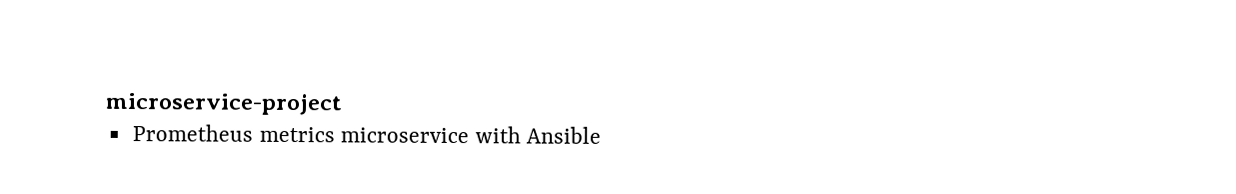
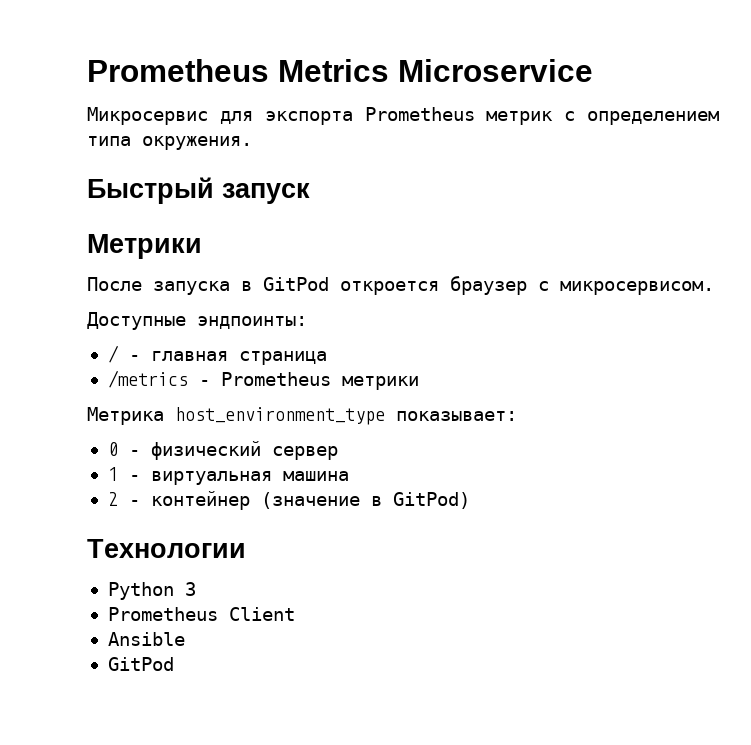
[105,92,343,116] [131,124,521,144] microservice-project // Prometheus metrics microservice with -> [87,59,593,82] [87,107,719,125] [87,136,252,150] [87,177,310,204] [87,234,202,259] [87,276,714,295] [87,312,307,330] [107,345,327,365] [107,370,419,390] [87,407,517,425] [107,441,338,460] [107,467,349,485] [107,491,470,510] [87,539,246,558] [107,582,196,600] [107,607,295,621] Prometheus Metrics Microservice // Микросервис для экспорта Prometheus метрик с определением типа окружения. // Быстрый запуск // Метрики // После запуска в GitPod откроется браузер с микросервисом. // Доступные эндпоинты: // / - главная страница // /metrics - Prometheus метрики // Метрика host_environment_type показывает: // 0 - физический сервер // 1 - виртуальная машина // 2 - контейнер (значение в GitPod) // Технологии // Python 3 // Prometheus Client //
(602, 135) none -> [107,657,174,671] // GitPod

